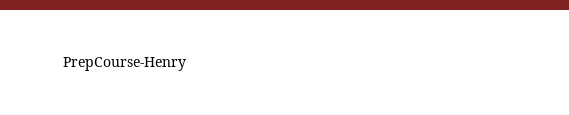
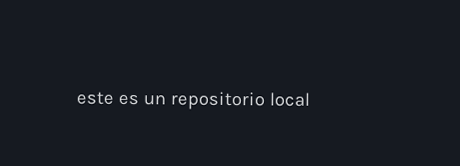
[63,57,186,71] PrepCourse-Henry -> [76,91,310,111] este es un repositorio local

